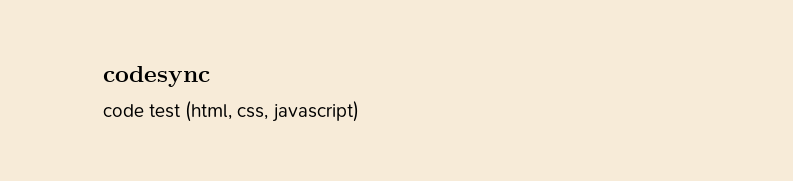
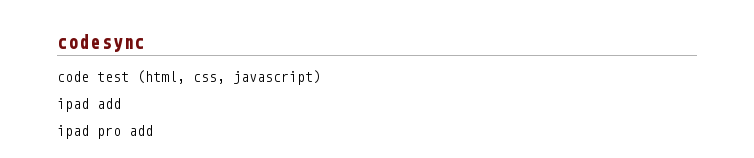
(359, 111) none -> [57,98,121,112] [57,125,153,139] // ipad add // ipad pro add

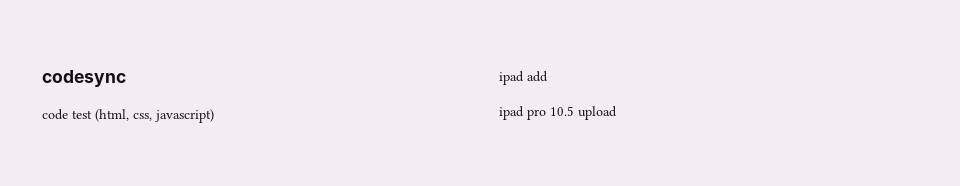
[129,125,153,136] add -> [550,106,617,120] 10.5 upload

